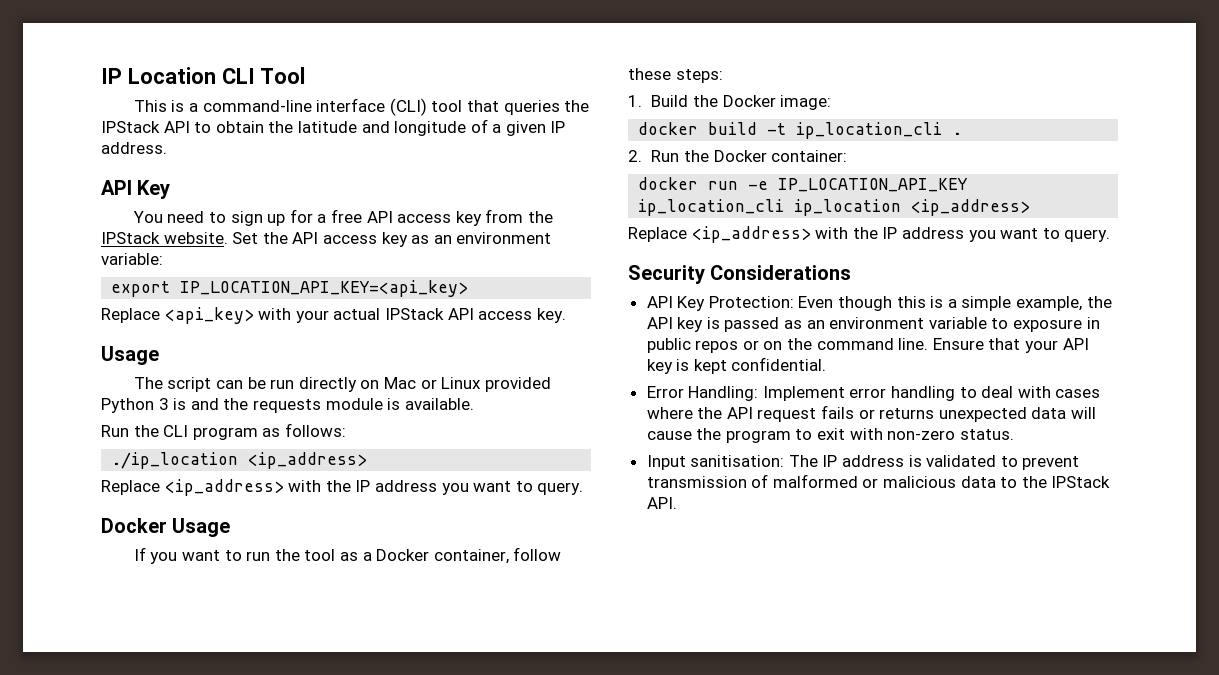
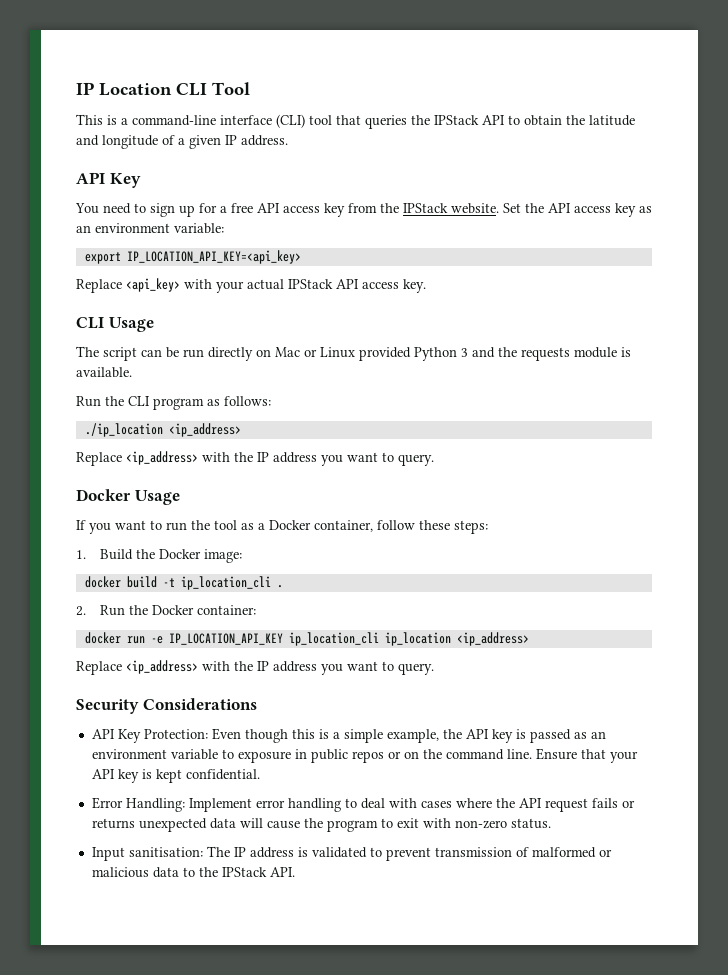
(566, 315) none -> [76,317,104,329] CLI
[173,398,187,410] is -> (468, 352) none

